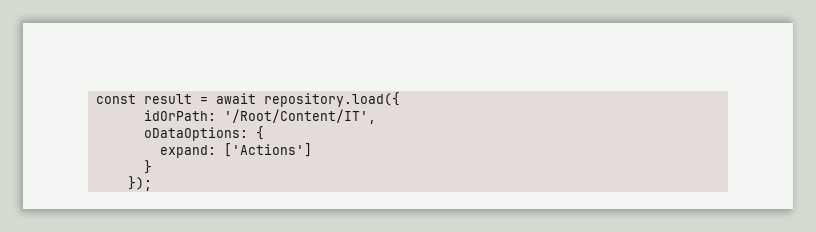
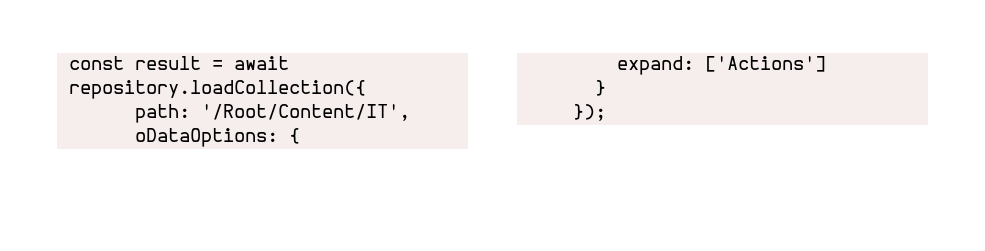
[264,92,401,107] [144,110,217,121] repository.load({ // idOrPath: -> [69,80,367,99] [135,104,191,123] repository.loadCollection({ // path:

